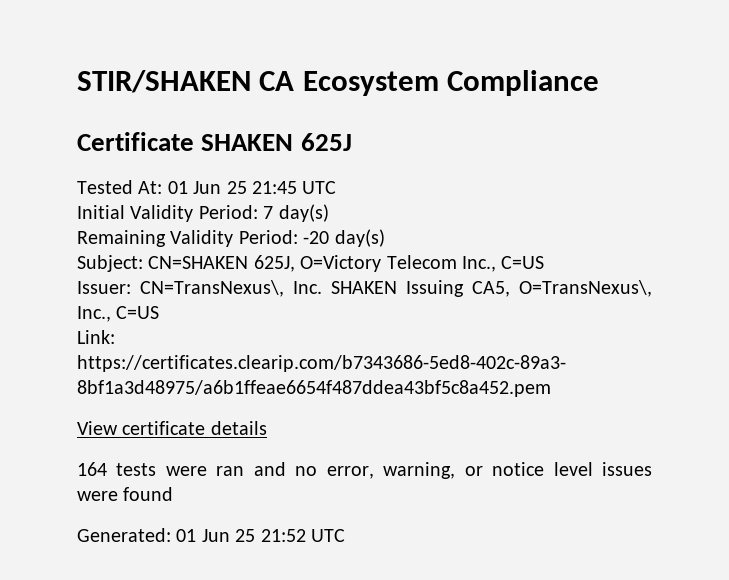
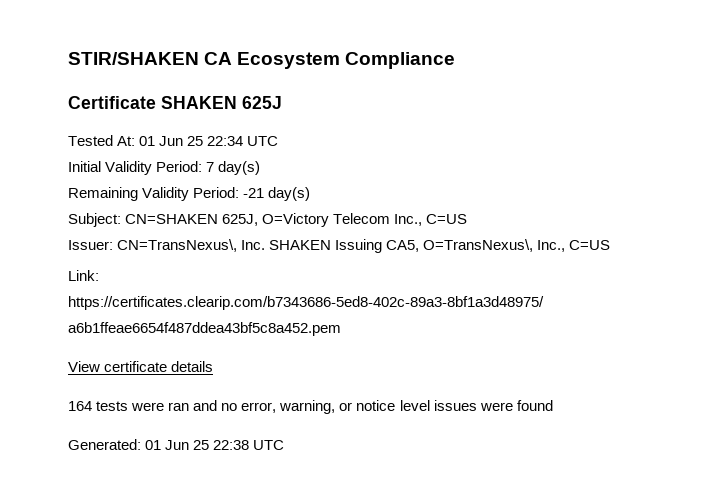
[252,181,297,194] 21:45 -> [207,136,244,146] 22:34
[303,231,330,244] -20 -> [243,188,265,198] -21
[260,529,306,542] 21:52 -> [213,440,250,450] 22:38

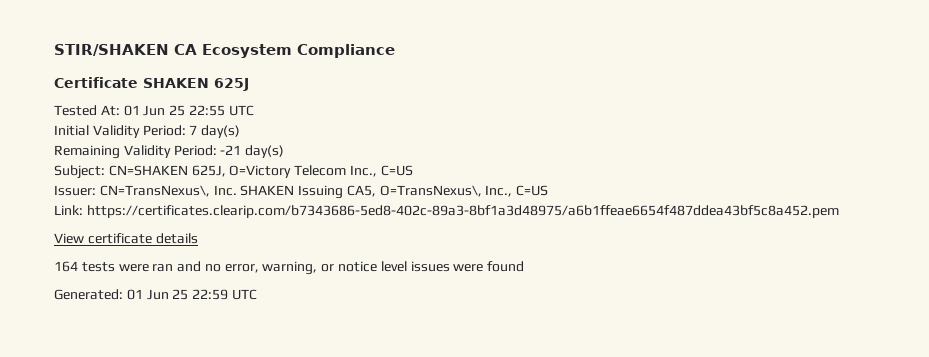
[207,136,244,146] 22:34 -> [188,105,225,116] 22:55
[213,440,250,450] 22:38 -> [192,289,229,300] 22:59

